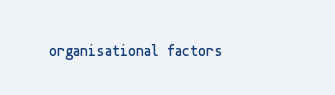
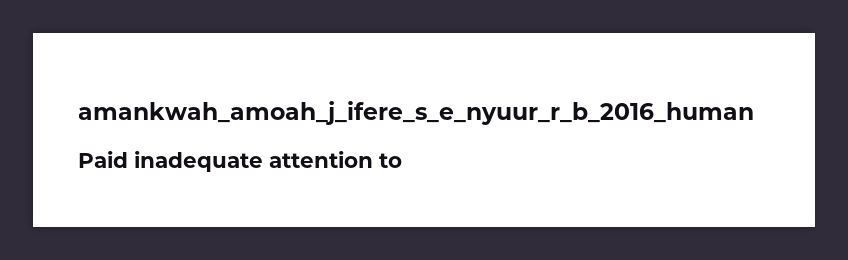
[49,44,223,60] organisational factors -> [78,101,754,125] [78,151,402,172] amankwah_amoah_j_ifere_s_e_nyuur_r_b_2016_human // Paid inadequate attention to

